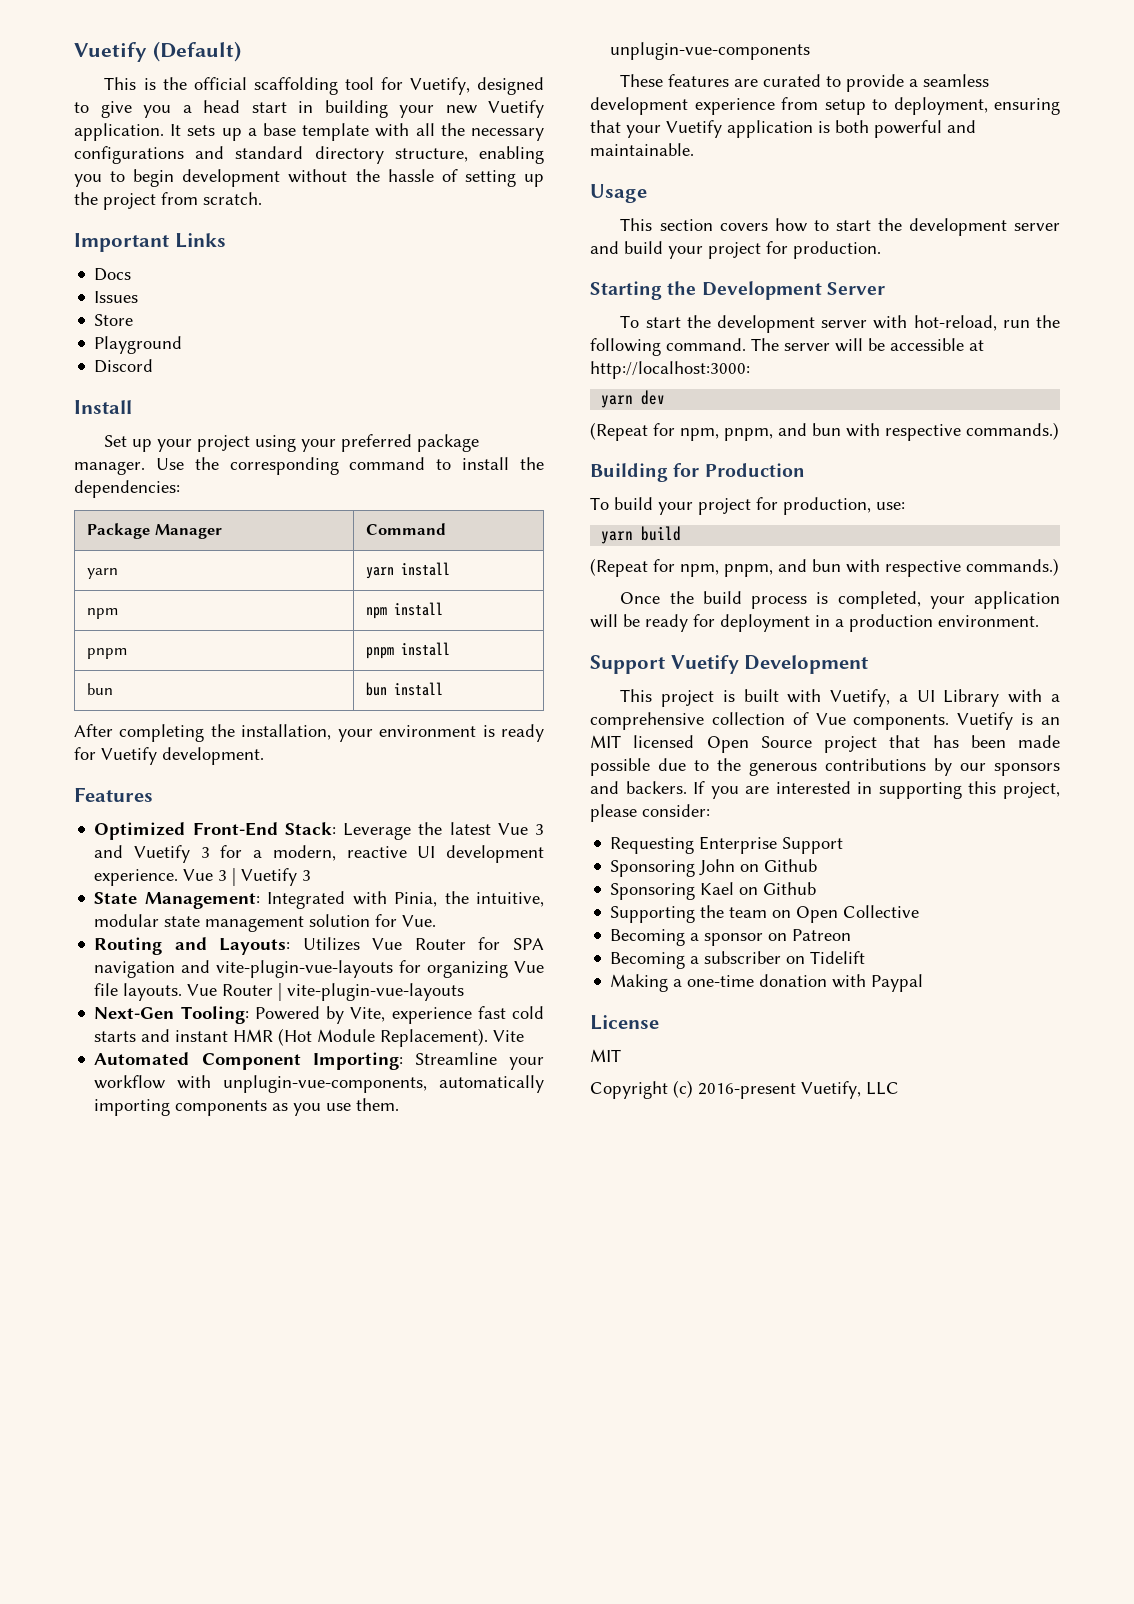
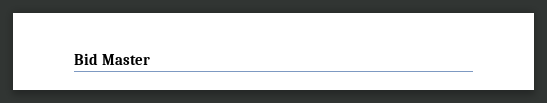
[74,41,241,62] [104,77,544,95] [74,100,544,118] [74,123,544,141] [74,146,544,164] [74,169,544,187] [74,192,262,210] [74,233,226,252] [94,268,132,281] [94,291,139,303] [94,314,134,326] [94,336,183,354] [94,359,154,373] [74,400,132,414] [104,434,480,452] [74,457,544,475] [74,480,180,498] [87,523,222,539] [366,523,447,535] [87,568,119,579] [366,562,451,579] [87,608,119,619] [366,602,444,619] [87,648,128,659] [366,642,451,659] [87,683,114,695] [366,682,444,696] [74,724,544,742] [74,747,264,765] [74,787,153,802] [94,822,544,840] [94,845,544,863] [94,868,312,886] [94,891,544,909] [94,914,437,932] [94,937,544,955] [94,960,544,978] [94,983,465,1001] [94,1006,544,1024] [94,1028,525,1047] [94,1052,544,1070] [94,1075,544,1093] [94,1098,400,1116] [610,42,811,60] [620,74,990,92] [590,97,1060,115] [590,120,976,138] [590,143,694,156] [590,184,647,203] [620,218,1060,236] [590,241,881,259] [590,281,885,300] [620,315,1060,333] [590,338,984,356] [590,361,750,379] [601,390,666,408] [590,422,1059,441] [590,463,805,482] [590,497,905,515] [601,526,682,544] [590,558,1059,577] [620,591,1060,609] [590,614,1039,632] [590,655,869,674] [620,689,1060,707] [590,712,1060,730] [590,735,1060,753] [590,758,1060,776] [590,781,1060,799] [590,804,710,822] [610,836,844,854] [610,859,818,877] [610,882,817,900] [610,905,920,923] [610,929,852,946] [610,951,866,969] [610,974,924,992] [590,1015,659,1030] [590,1049,621,1062] [590,1080,899,1099] Vuetify (Default) // This is the official scaffolding tool for Vuetify, designed to give you a head start in building your new Vuetify application. It sets up a base template with all the necessary configurations and standard directory structure, enabling you to begin development without the hassle of setting up the project from scratch. // Important Links // Docs // Issues // Store // Playground // Discord // Install // Set up your project using your preferred package manager. Use the corresponding command to install the dependencies: // Package Manager | Command // yarn | yarn install // npm | npm install // pnpm | pnpm install // bun | bun install // After completing the installation, your environment is ready for Vuetify development. // Features // Optimized Front-End Stack: Leverage the latest Vue 3 and Vuetify 3 for a modern, reactive UI development experience. Vue 3 | Vuetify 3 // State Management: Integrated with Pinia, the intuitive, modular state management solution for Vue. // Routing and Layouts: Utilizes Vue Router for SPA navigation and vite-plugin-vue-layouts for organizing Vue file layouts. Vue Router | vite-plugin-vue-layouts // Next-Gen Tooling: Powered by Vite, experience fast cold starts and instant HMR (Hot Module Replacement). Vite // Automated Component Importing: Streamline your workflow with unplugin-vue-components, automatically importing components as you use them. unplugin-vue-components // These features are curated to provide a seamless development experience from setup to deployment, ensuring that your Vuetify application is both powerful and maintainable. // Usage // This section covers how to start the development server and build your project for production. // Starting the Development Server // To start the development server with hot-reload, run the following command. The server will be accessible at http://localhost:3000: // yarn dev // (Repeat for npm, pnpm, and bun with respective commands.) // Building for Production // To build your project for production, use: // yarn build // (Repeat for npm, pnpm, and bun with respective commands.) // Once the build process is completed, your application will be ready for deployment in a production environment. // Support Vuetify Development // This project is built with Vuetify, a UI Library with a comprehensive collection of Vue components. Vuetify is an MIT licensed Open Source project that has been made possible due to the generous contributions by our sponsors and backers. If you are interested in supporting this project, please consider: // Requesting Enterprise Support // Sponsoring John on Github // Sponsoring Kael on Github // Supporting the team on Open Collective // Becoming a sponsor on Patreon // Becoming a subscriber on Tidelift // Making a one-time donation with Paypal // License // MIT // Copyright (c) 2016-present Vuetify, LLC -> [74,53,151,65] Bid Master

